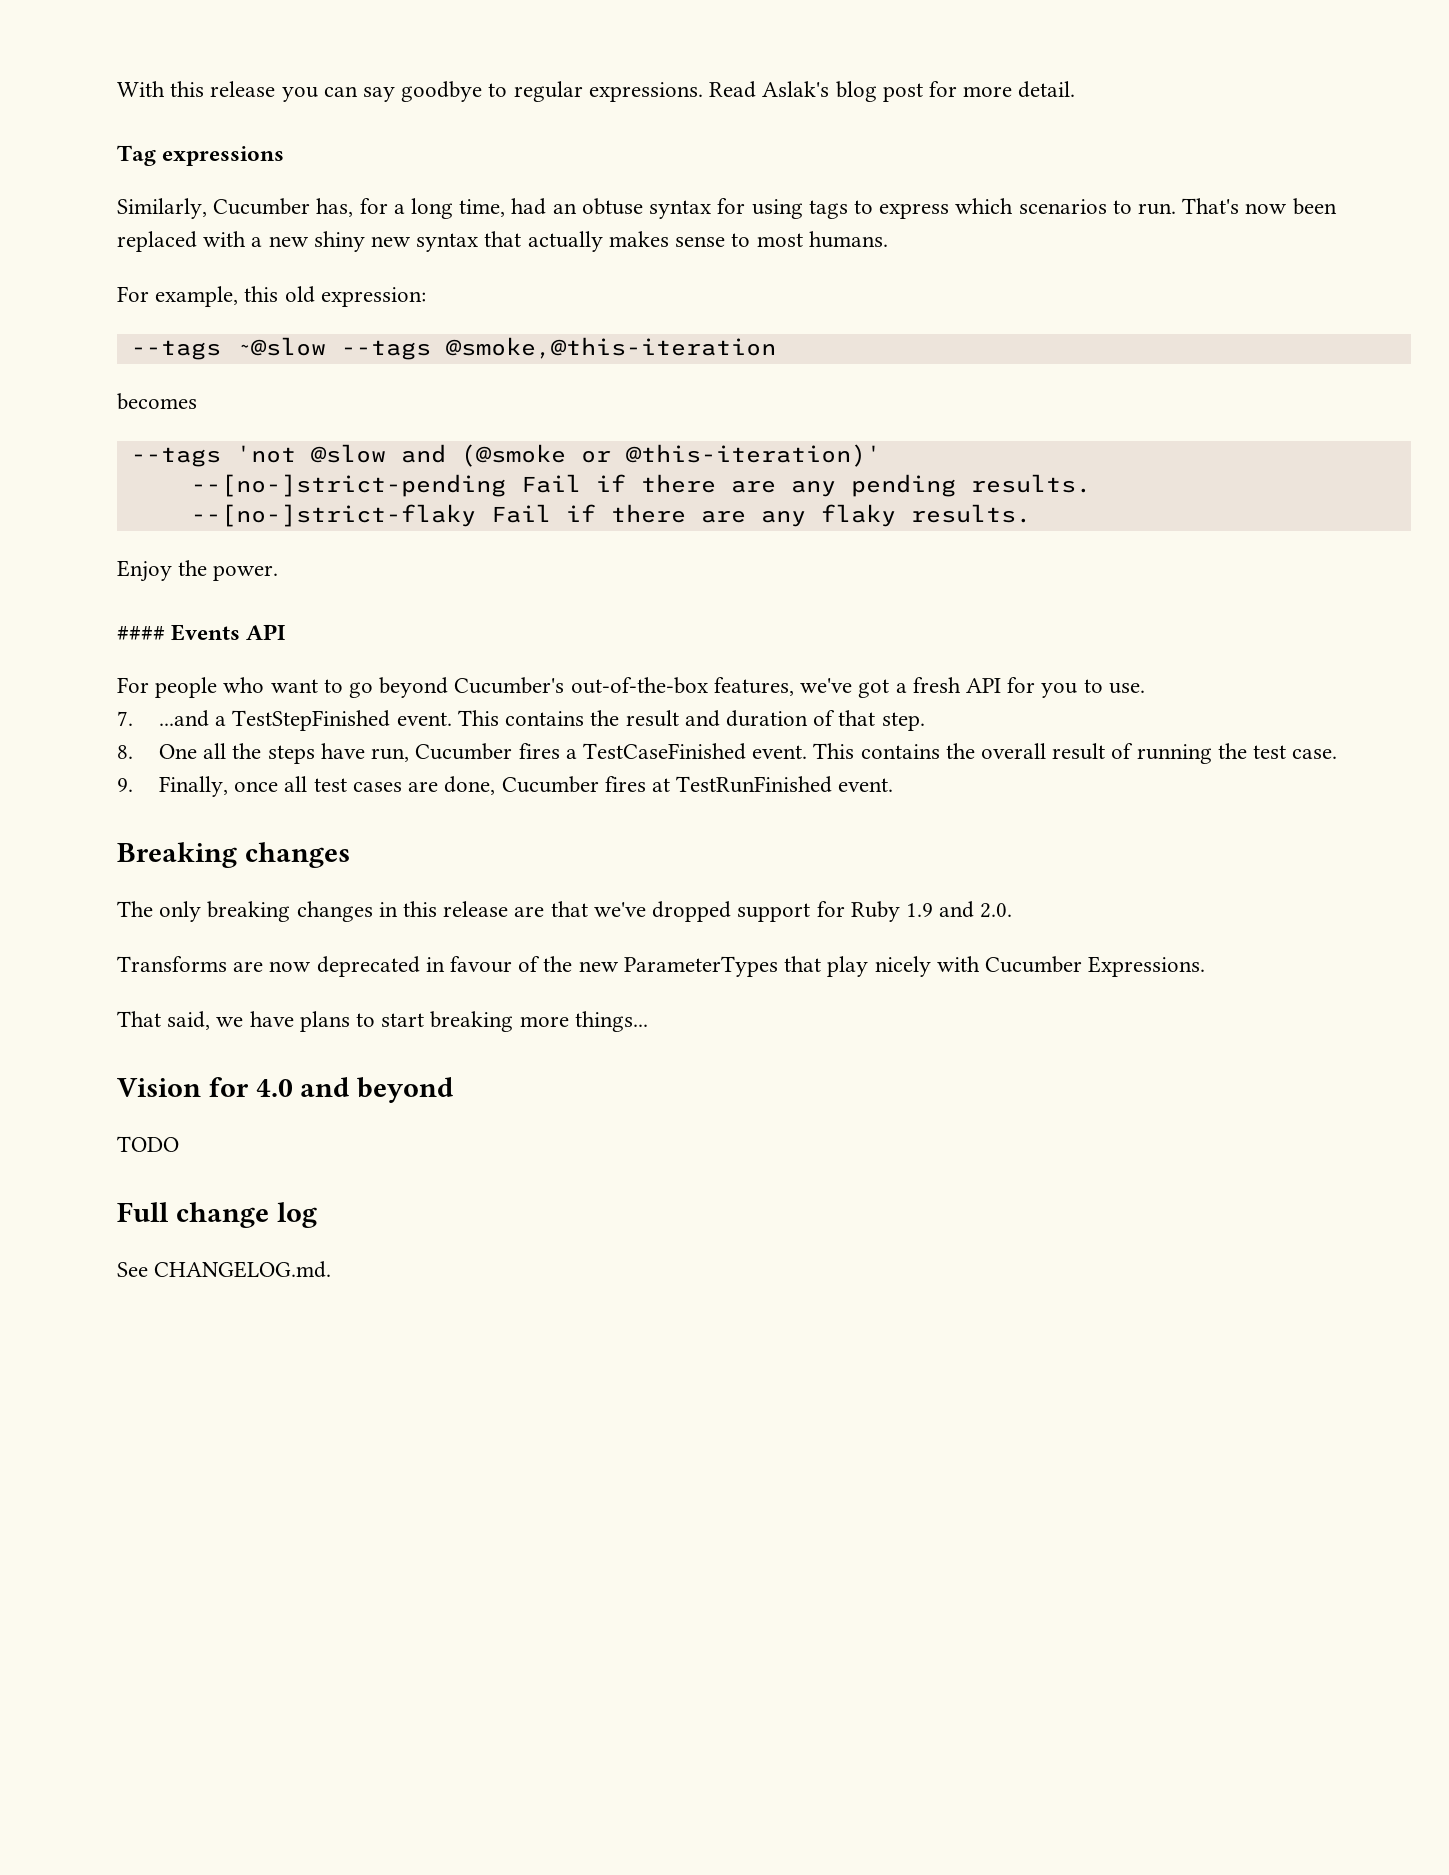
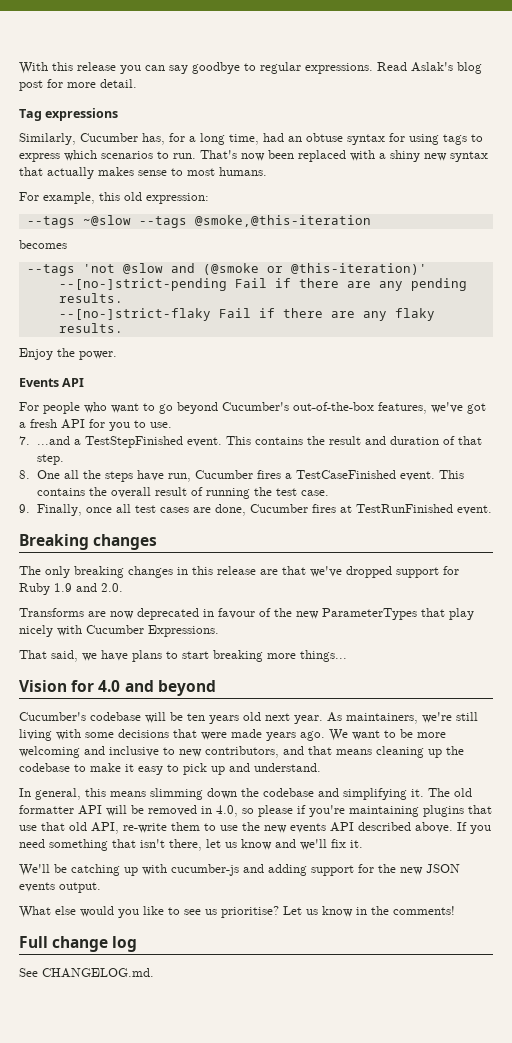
[268,236,309,247] new -> (386, 156) none
[117,626,165,640] #### -> (117, 355) none
[117,1136,179,1152] TODO -> [19,712,478,724] [19,729,446,741] [19,746,464,758] [19,763,321,775] [19,788,472,800] [19,805,492,817] [19,822,491,834] [19,839,363,851] [19,864,460,876] [19,882,101,893] [19,906,455,918] Cucumber's codebase will be ten years old next year. As maintainers, we're still living with some decisions that were made years ago. We want to be more welcoming and inclusive to new contributors, and that means cleaning up the codebase to make it easy to pick up and understand. // In general, this means slimming down the codebase and simplifying it. The old formatter API will be removed in 4.0, so please if you're maintaining plugins that use that old API, re-write them to use the new events API described above. If you need something that isn't there, let us know and we'll fix it. // We'll be catching up with cucumber-js and adding support for the new JSON events output. // What else would you like to see us prioritise? Let us know in the comments!

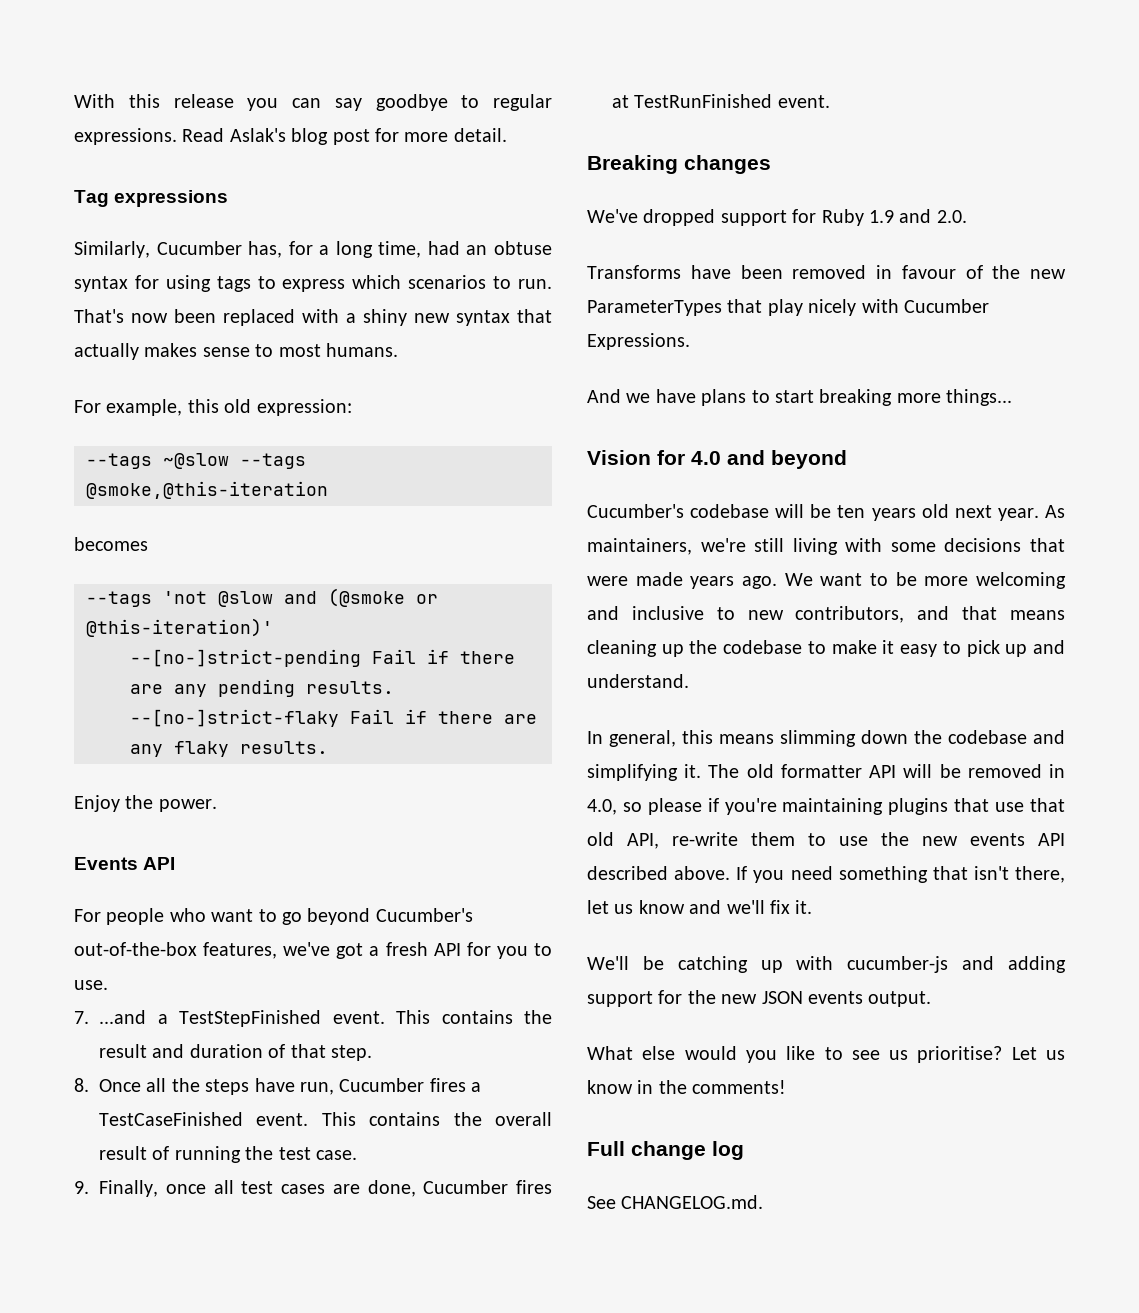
[36,470,60,479] One -> [99,1079,141,1092] Once
[19,566,342,578] The only breaking changes in this release are that we've -> [587,209,638,223] We've
[88,608,199,620] are now deprecated -> [690,265,867,279] have been removed
[19,650,78,662] That said, -> [587,389,621,403] And

